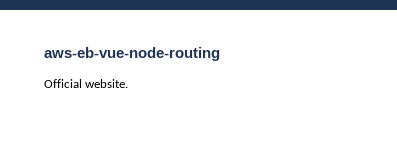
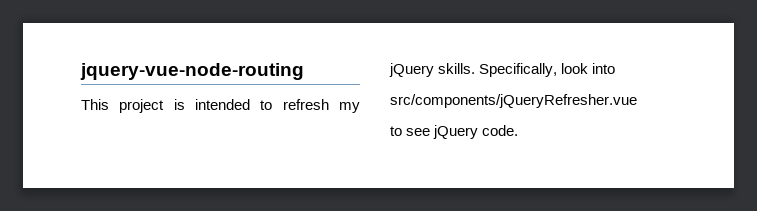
[44,47,220,61] [44,79,129,88] aws-eb-vue-node-routing // Official website. -> [80,63,304,80] [81,99,361,113] [389,63,616,77] [390,94,637,108] [390,125,519,139] jquery-vue-node-routing // This project is intended to refresh my jQuery skills. Specifically, look into // src/components/jQueryRefresher.vue // to see jQuery code.

